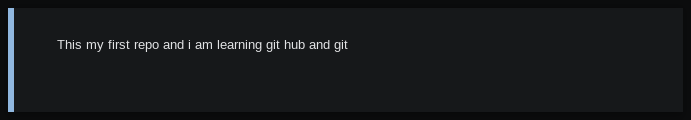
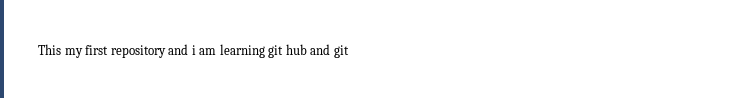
[134,41,159,52] repo -> [110,45,166,58] repository

